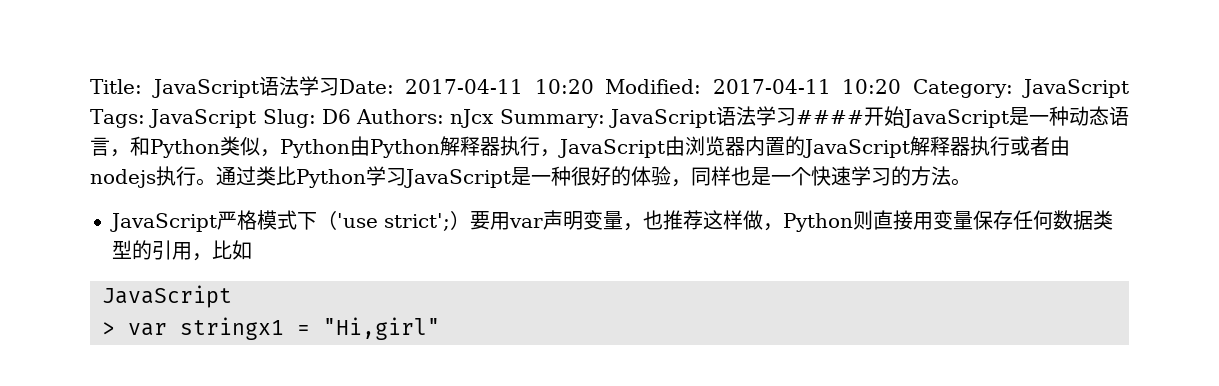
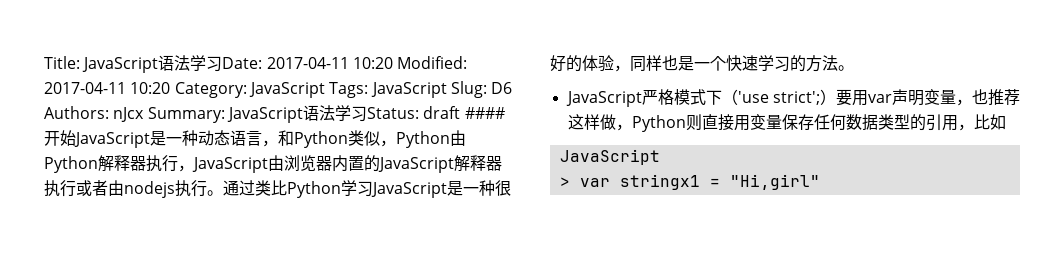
(797, 117) none -> [366,106,461,119] Status: draft

